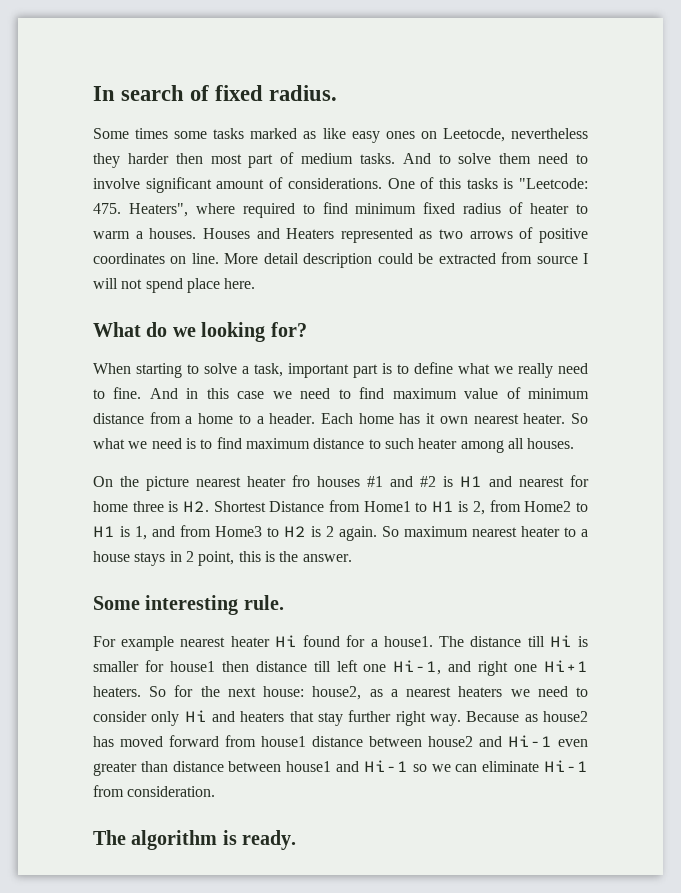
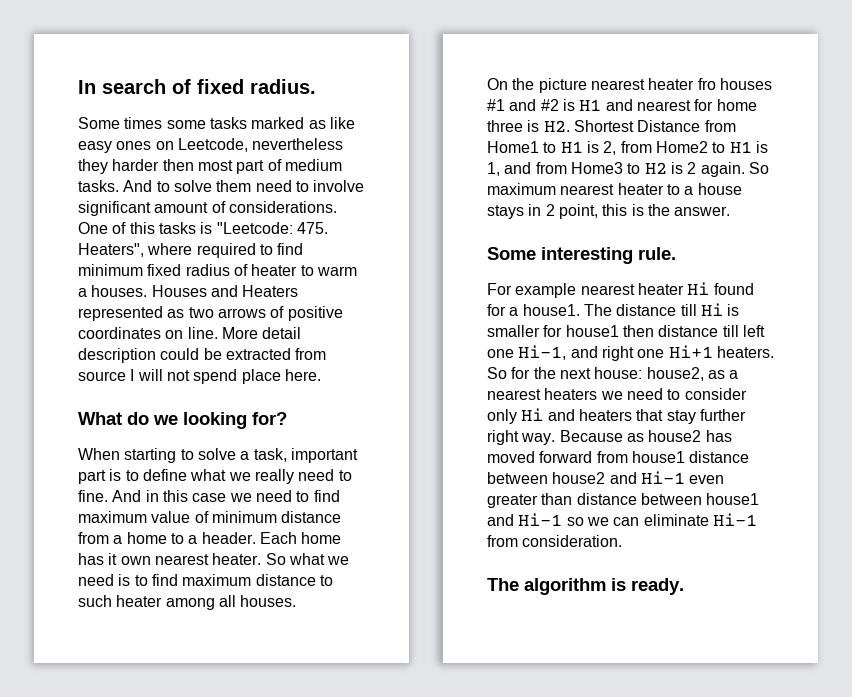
[442,128,505,142] Leetocde, -> [177,138,248,152] Leetcode,

